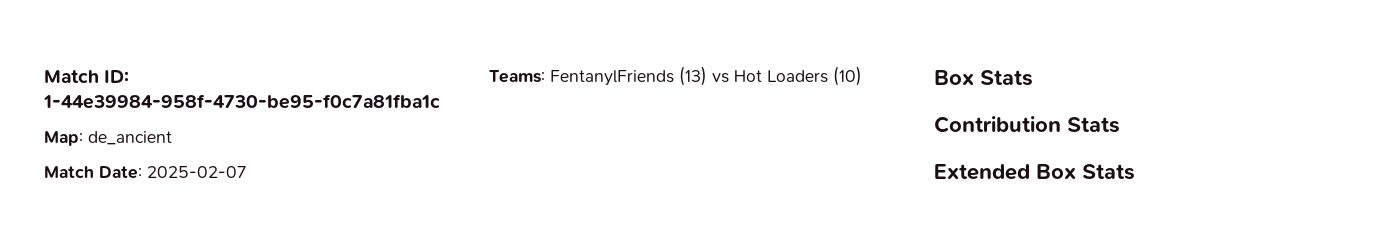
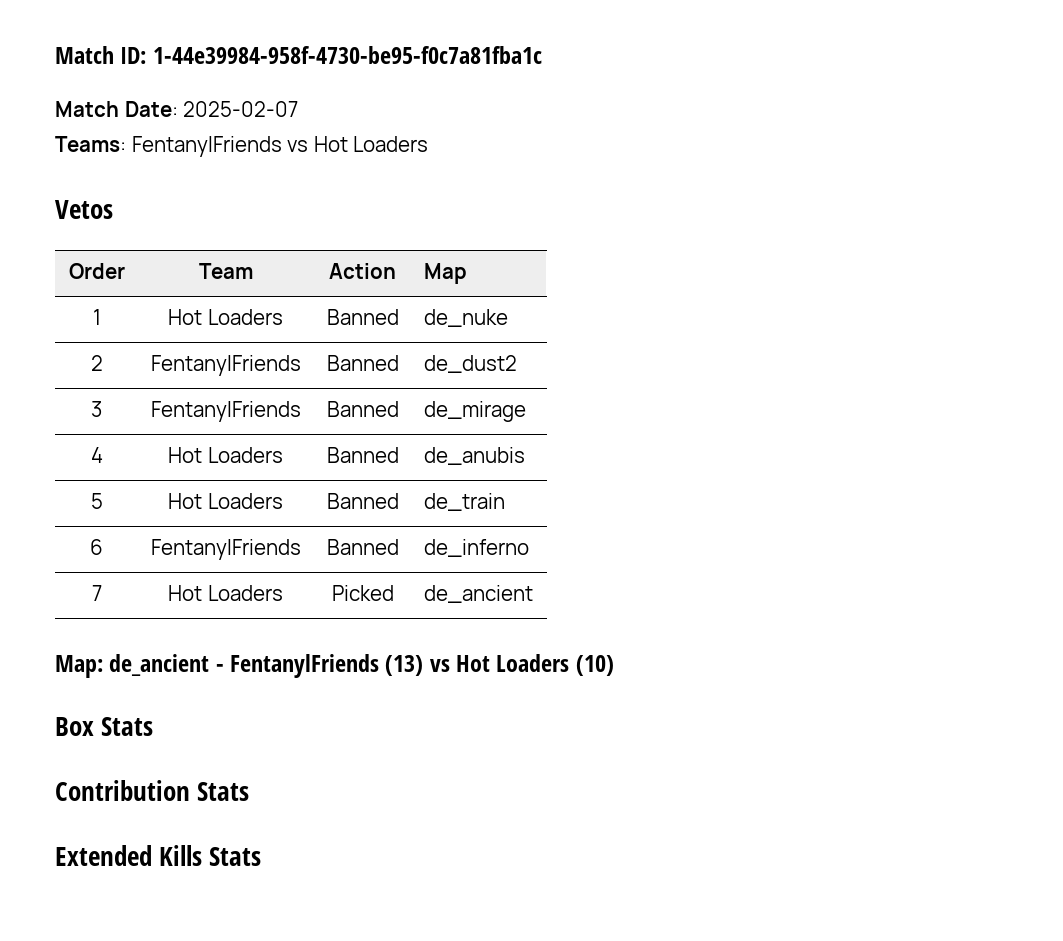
[44,131,172,146] // Map: de_ancient -> (542, 55) none
(674, 78) none -> [287,136,429,152] [55,200,113,219] [68,263,125,279] [198,263,253,279] [329,263,396,279] [423,263,467,284] [92,309,101,325] [168,309,283,325] [326,309,399,325] [423,309,508,327] [90,355,103,371] [150,355,301,376] [326,355,399,371] [423,355,517,373] [91,401,102,417] [150,401,301,422] [326,401,399,417] [423,401,526,422] [90,447,103,463] [168,447,283,463] [326,447,399,463] [423,447,525,465] [90,493,103,509] [168,493,283,509] [326,493,399,509] [423,493,505,511] [90,539,103,555] [150,539,301,560] [326,539,399,555] [423,539,529,557] [91,585,102,601] [168,585,283,601] [331,585,394,601] [423,585,533,603] [55,654,380,678] vs Hot Loaders // Vetos // Order | Team | Action | Map // 1 | Hot Loaders | Banned | de_nuke // 2 | FentanylFriends | Banned | de_dust2 // 3 | FentanylFriends | Banned | de_mirage // 4 | Hot Loaders | Banned | de_anubis // 5 | Hot Loaders | Banned | de_train // 6 | FentanylFriends | Banned | de_inferno // 7 | Hot Loaders | Picked | de_ancient // Map: de_ancient - FentanylFriends
[1036,164,1076,179] Box -> [159,845,203,866] Kills

